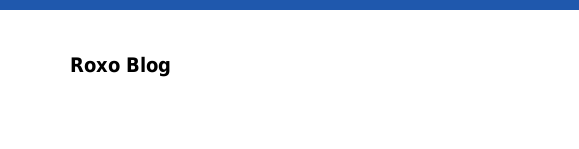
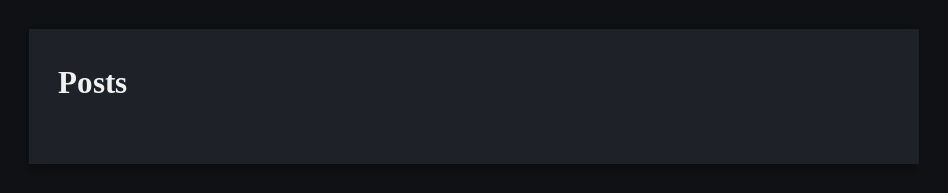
[70,56,171,77] Roxo Blog -> [58,72,127,93] Posts

